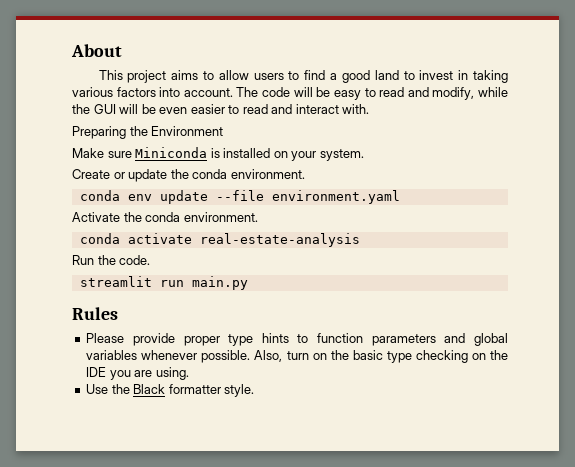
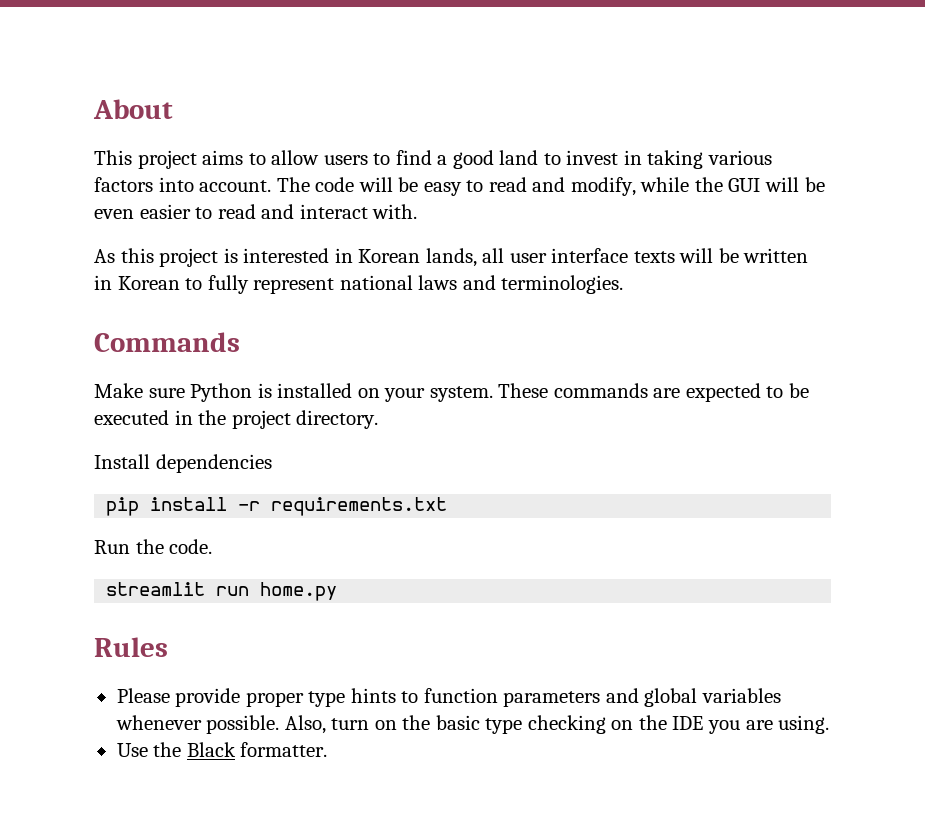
[72,126,224,139] Preparing the Environment -> [94,248,809,267] [94,275,624,294] [94,332,240,352] As this project is interested in Korean lands, all user interface texts will be written in Korean to fully represent national laws and terminologies. // Commands
[135,147,208,158] Miniconda -> [190,383,253,402] Python
[72,169,305,182] [79,190,400,204] [72,212,258,222] [79,233,360,247] // Create or update the conda environment. // conda env update --file environment.yaml // Activate the conda environment. // conda activate real-estate-analysis -> [498,383,809,402] [94,410,379,429] [94,454,272,473] [106,497,448,516] These commands are expected to be executed in the project directory. // Install dependencies // pip install -r requirements.txt
[191,276,248,290] main.py -> [260,582,338,601] home.py
[168,384,255,397] formatter style. -> [240,742,328,757] formatter.

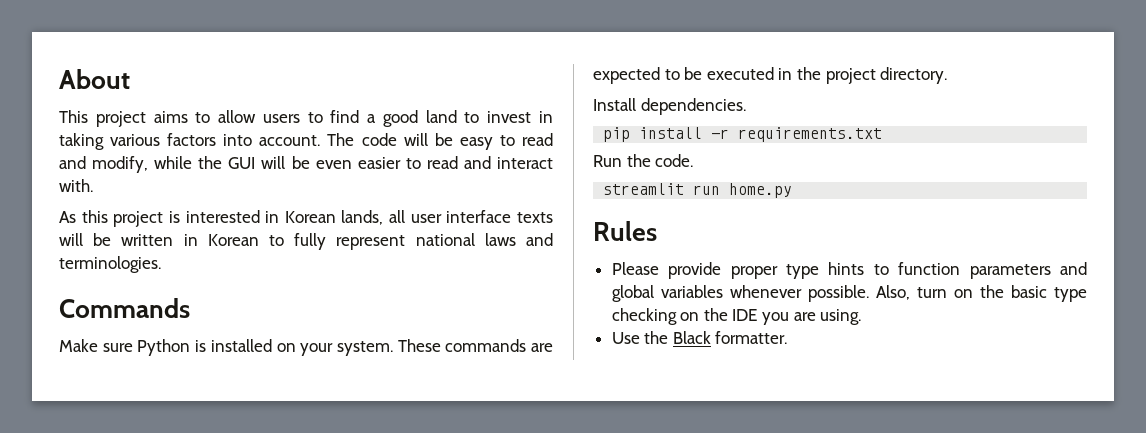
[155,454,272,473] dependencies -> [640,98,746,115] dependencies.

